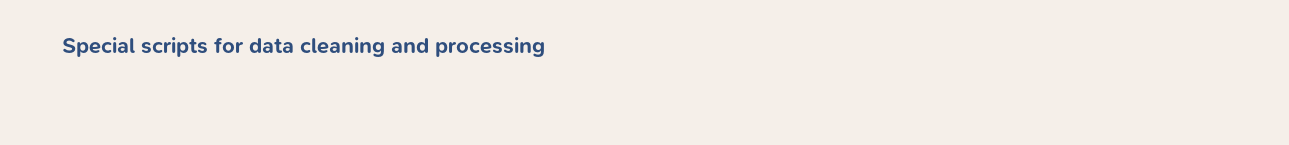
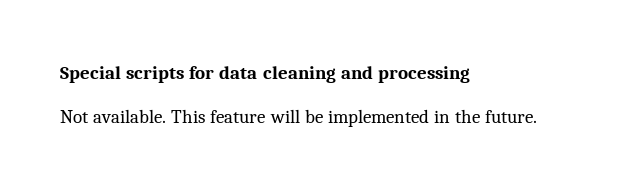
(545, 47) none -> [60,109,538,127] // Not available. This feature will be implemented in the future.

